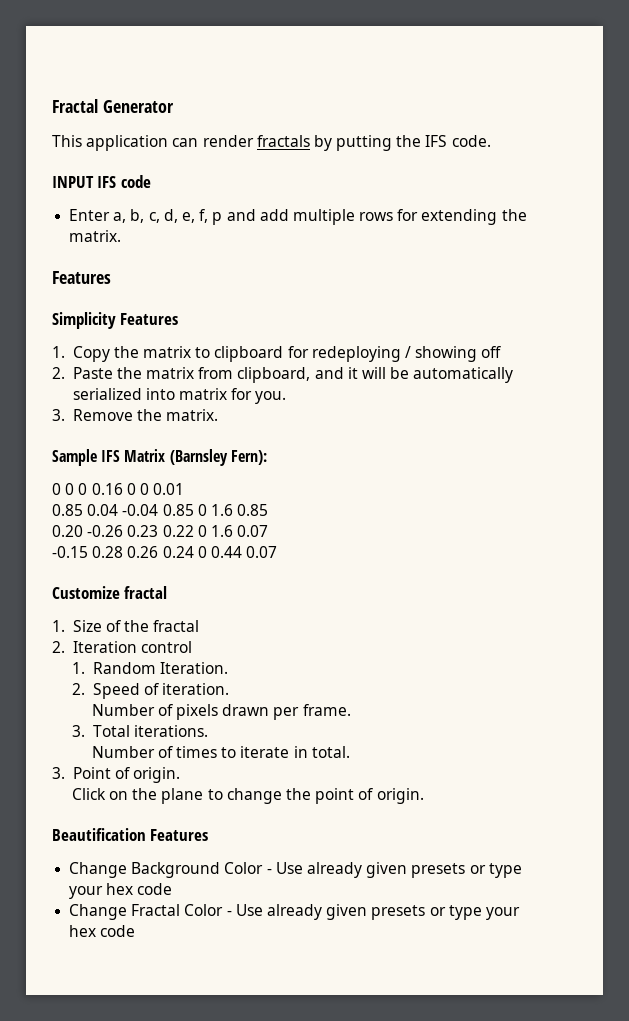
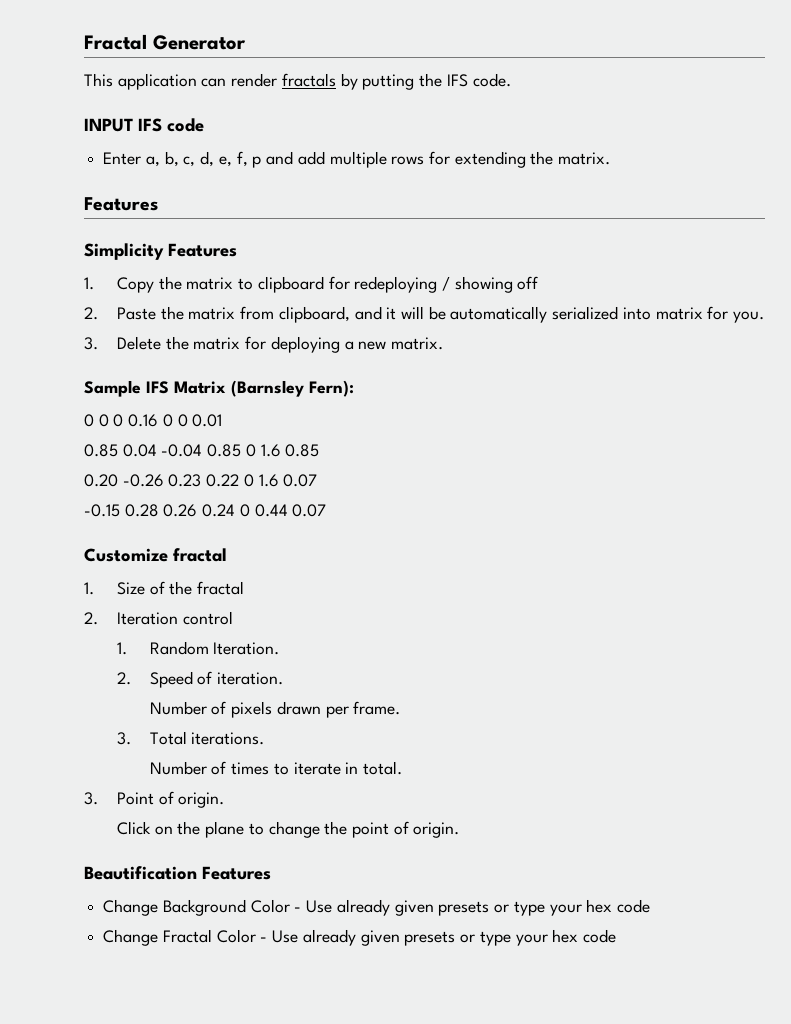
[72,409,162,421] Remove the -> [116,336,387,353] Delete the matrix for deploying a new

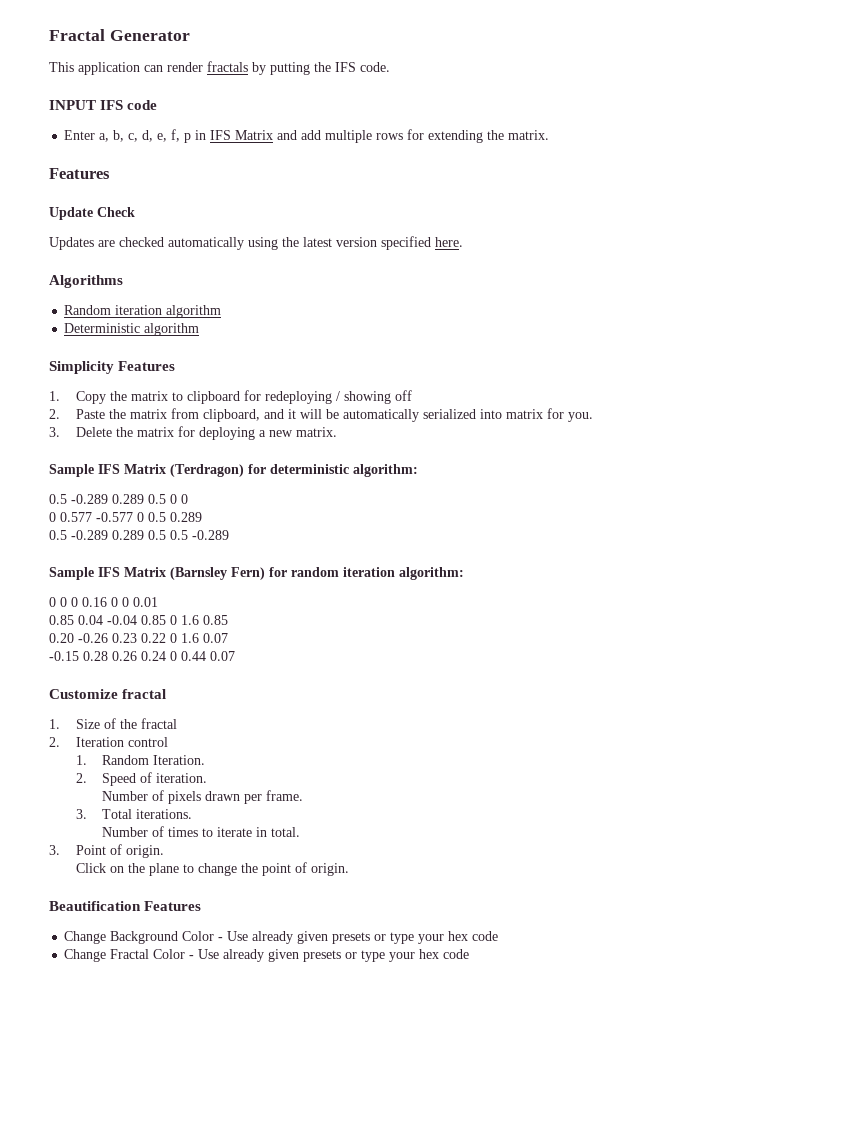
(262, 162) none -> [195,130,274,140] in IFS Matrix
(158, 204) none -> [49,207,135,220] [49,236,463,250] [49,275,123,288] [64,305,222,318] [64,323,200,336] // Update Check // Updates are checked automatically using the latest version specified here. // Algorithms // Random iteration algorithm // Deterministic algorithm
(443, 343) none -> [49,464,418,477] [49,494,188,504] [49,512,202,522] [49,530,229,540] // Sample IFS Matrix (Terdragon) for deterministic algorithm: // 0.5 -0.289 0.289 0.5 0 0 // 0 0.577 -0.577 0 0.5 0.289 // 0.5 -0.289 0.289 0.5 0.5 -0.289
[309,380,354,397] Fern): -> [231,567,464,580] Fern) for random iteration algorithm:

